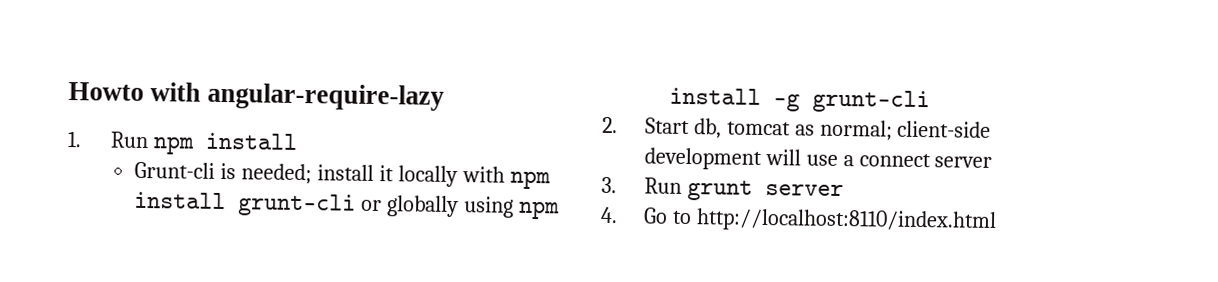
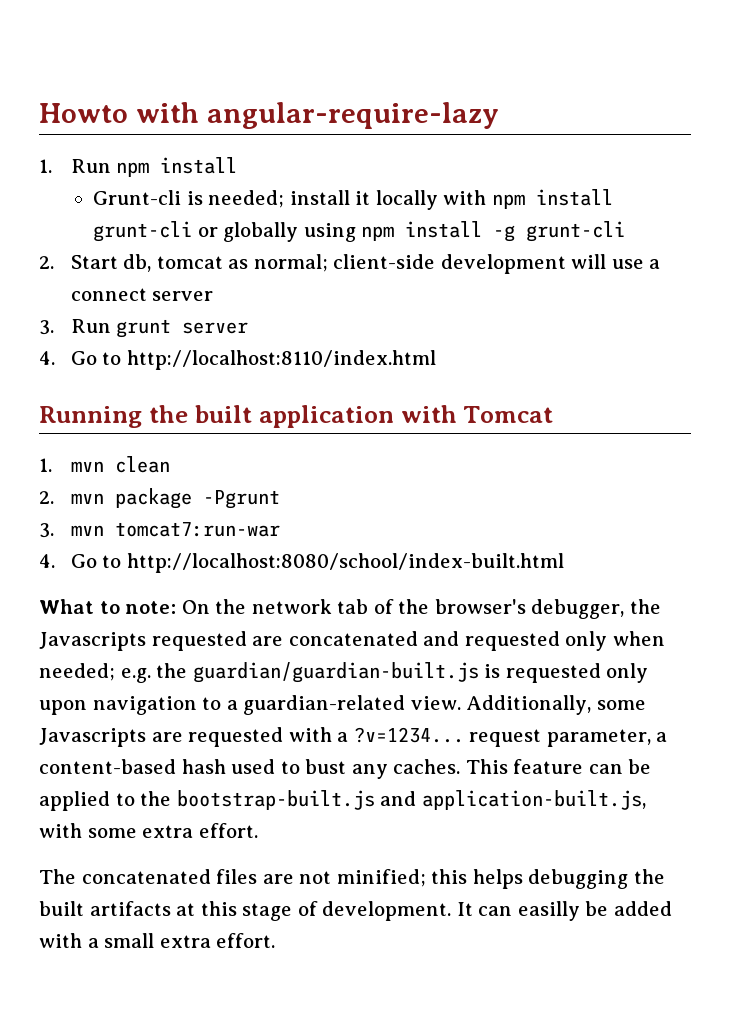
(997, 221) none -> [39,405,554,428] [39,456,170,473] [39,488,280,509] [39,522,280,538] [39,553,564,573] [39,599,661,619] [39,631,665,651] [39,662,649,683] [39,695,646,715] [39,727,668,747] [39,759,652,779] [39,790,646,811] [39,823,258,838] [39,869,665,889] [39,901,672,921] [39,933,276,948] // Running the built application with Tomcat // 1. mvn clean // 2. mvn package -Pgrunt // 3. mvn tomcat7:run-war // 4. Go to http://localhost:8080/school/index-built.html // What to note: On the network tab of the browser's debugger, the Javascripts requested are concatenated and requested only when needed; e.g. the guardian/guardian-built.js is requested only upon navigation to a guardian-related view. Additionally, some Javascripts are requested with a ?v=1234... request parameter, a content-based hash used to bust any caches. This feature can be applied to the bootstrap-built.js and application-built.js, with some extra effort. // The concatenated files are not minified; this helps debugging the built artifacts at this stage of development. It can easilly be added with a small extra effort.

